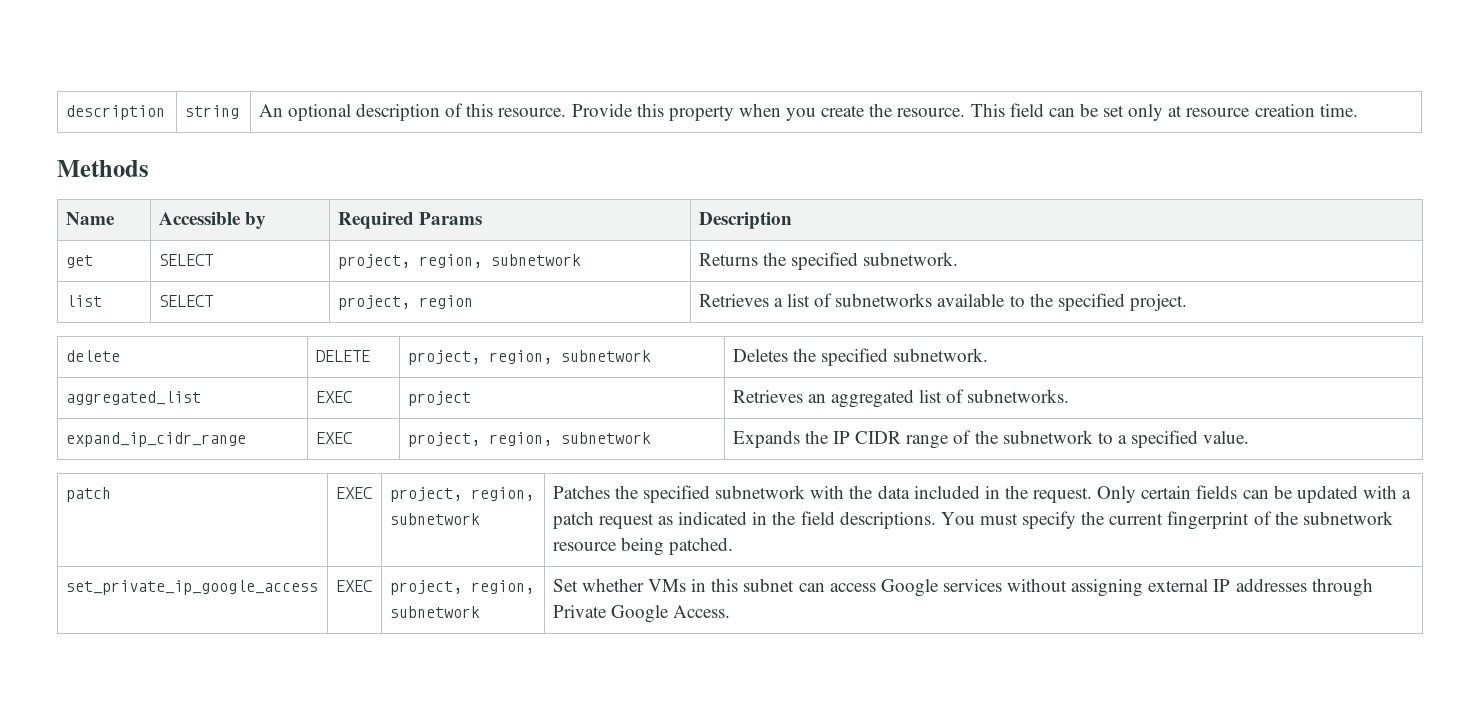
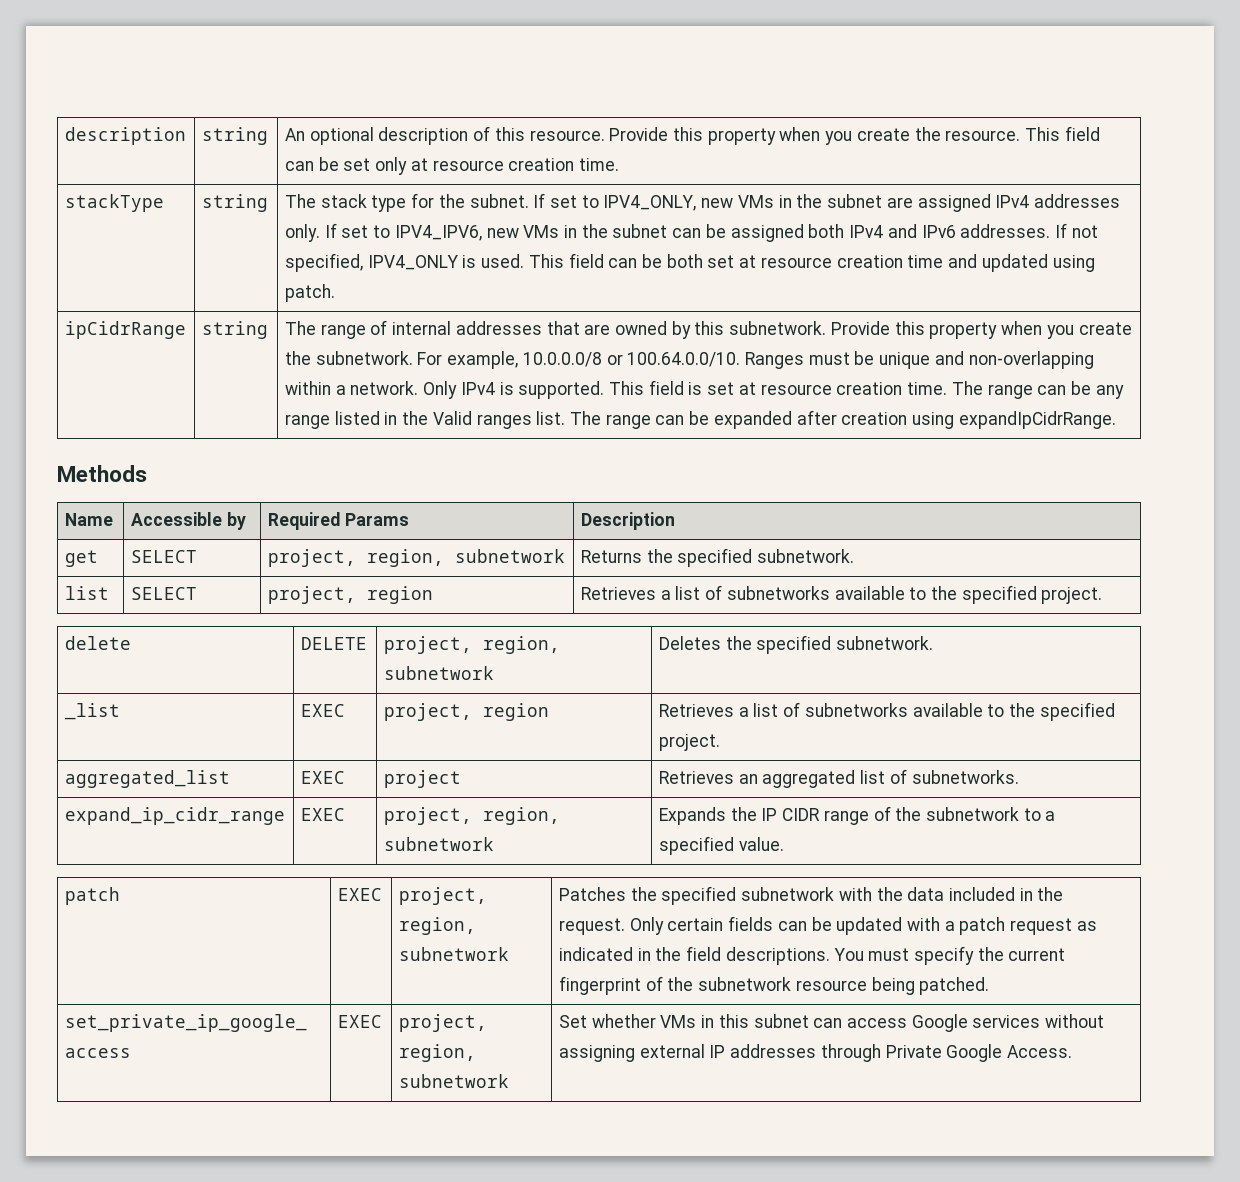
(1358, 110) none -> [64,194,164,212] [201,194,268,212] [284,193,1121,212] [284,223,1098,242] [284,253,1095,272] [284,284,335,302] [64,321,186,339] [201,321,268,339] [284,320,1132,339] [284,351,1094,369] [284,380,1124,399] [284,410,1116,429] // stackType | string | The stack type for the subnet. If set to IPV4_ONLY, new VMs in the subnet are assigned IPv4 addresses only. If set to IPV4_IPV6, new VMs in the subnet can be assigned both IPv4 and IPv6 addresses. If not specified, IPV4_ONLY is used. This field can be both set at resource creation time and updated using patch. // ipCidrRange | string | The range of internal addresses that are owned by this subnetwork. Provide this property when you create the subnetwork. For example, 10.0.0.0/8 or 100.64.0.0/10. Ranges must be unique and non-overlapping within a network. Only IPv4 is supported. This field is set at resource creation time. The range can be any range listed in the Valid ranges list. The range can be expanded after creation using expandIpCidrRange.
(989, 355) none -> [64,703,120,720] [300,704,345,717] [383,703,549,721] [658,702,1115,721] [658,734,720,751] // _list | EXEC | project, region | Retrieves a list of subnetworks available to the specified project.

